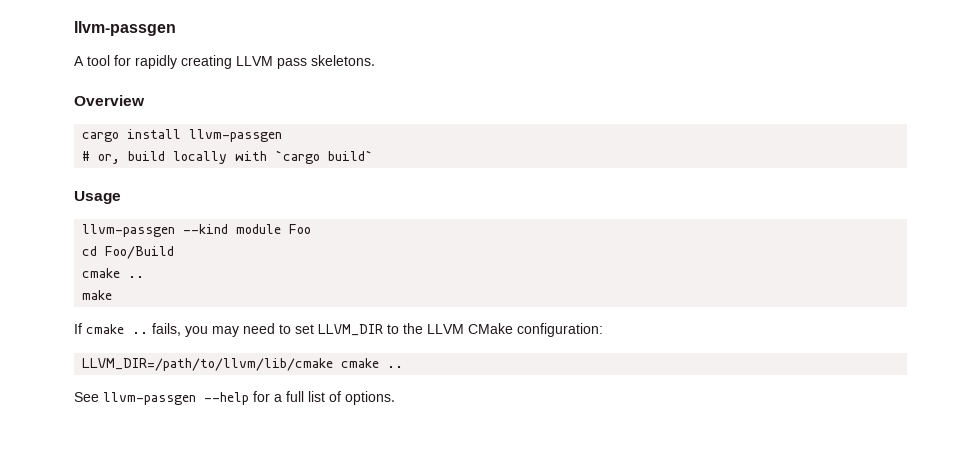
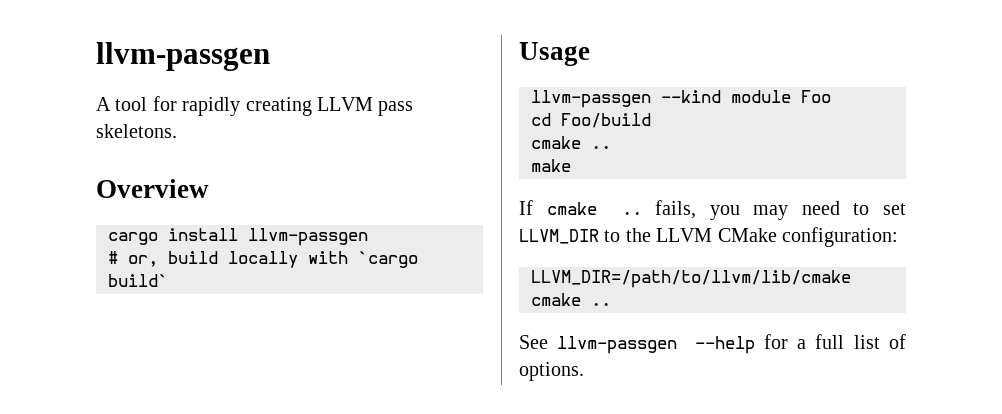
[105,246,175,259] Foo/Build -> [561,113,651,128] Foo/build

